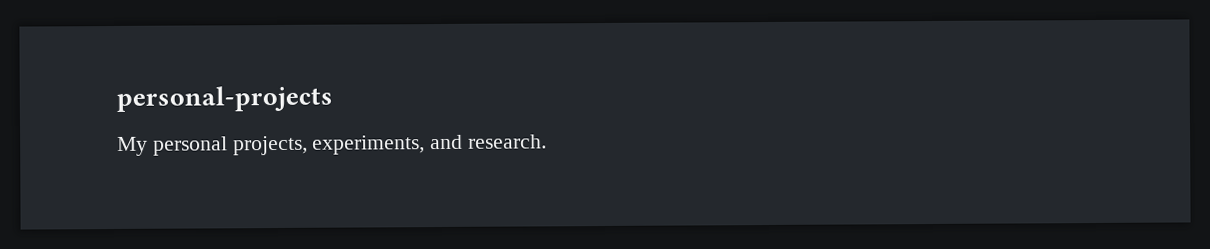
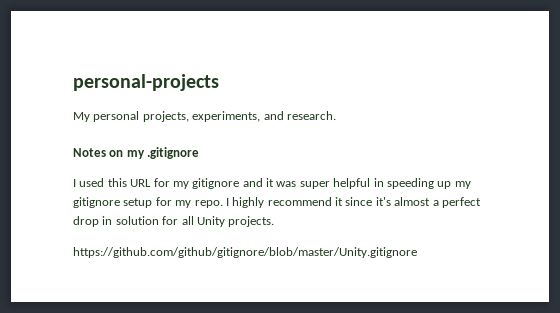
(548, 141) none -> [73,147,200,159] [73,178,471,189] [73,197,481,208] [73,216,275,227] [73,247,417,258] // Notes on my .gitignore // I used this URL for my gitignore and it was super helpful in speeding up my gitignore setup for my repo. I highly recommend it since it's almost a perfect drop in solution for all Unity projects. // https://github.com/github/gitignore/blob/master/Unity.gitignore

